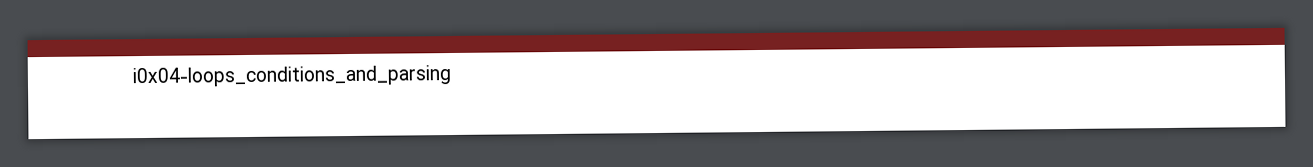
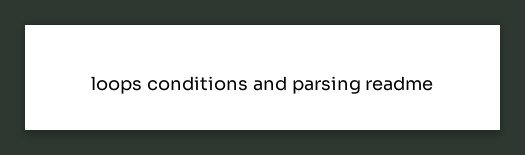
[132,65,451,88] i0x04-loops_conditions_and_parsing -> [91,76,434,94] loops conditions and parsing readme

